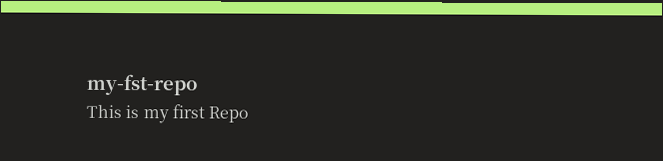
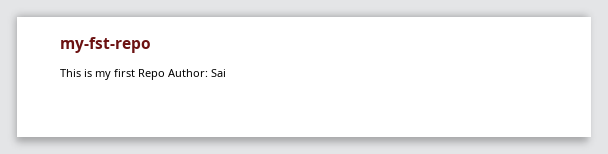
(250, 114) none -> [168,69,226,77] Author: Sai

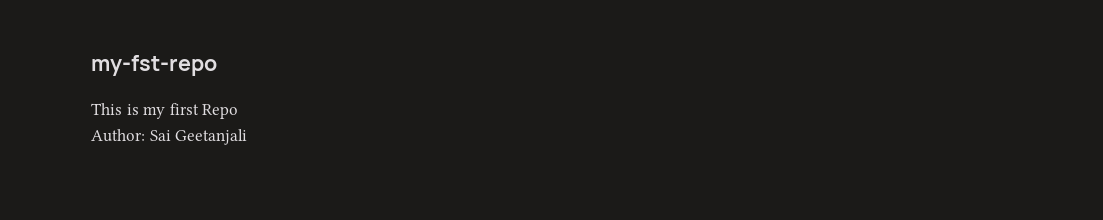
(165, 74) none -> (239, 111) //
(226, 73) none -> [175,129,248,145] Geetanjali

